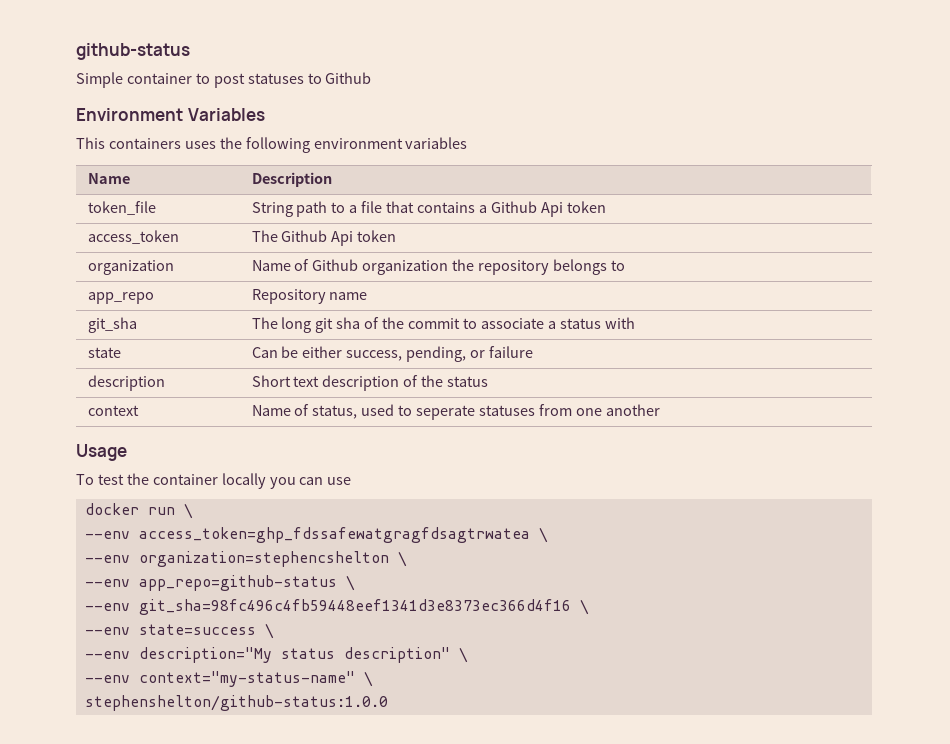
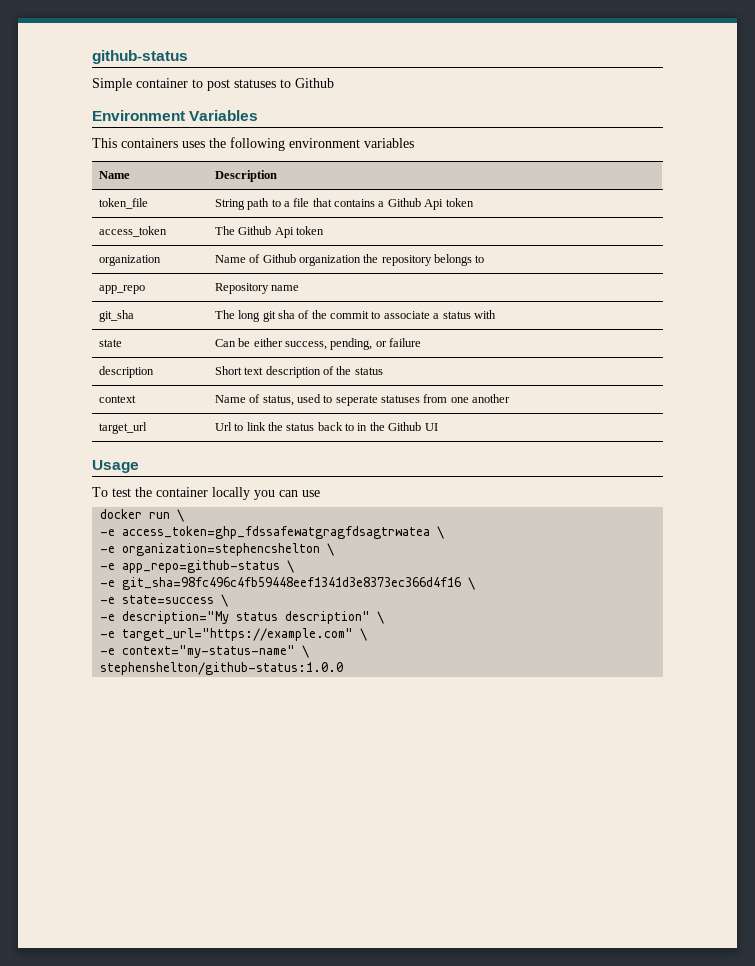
(660, 410) none -> [98,422,147,434] [214,422,438,431] // target_url | Url to link the status back to in the Github UI
[84,531,130,539] --env -> [100,529,116,536] -e
[84,555,130,563] --env -> [100,546,116,553] -e
[84,579,130,587] --env -> [100,563,116,570] -e
[84,603,130,611] --env -> [100,580,116,587] -e
[84,627,130,635] --env -> [100,597,116,604] -e
[84,651,130,659] --env -> [100,614,116,621] -e
[84,675,130,683] --env -> [100,628,368,641] [100,648,116,655] -e target_url="https://example.com" \ // -e

